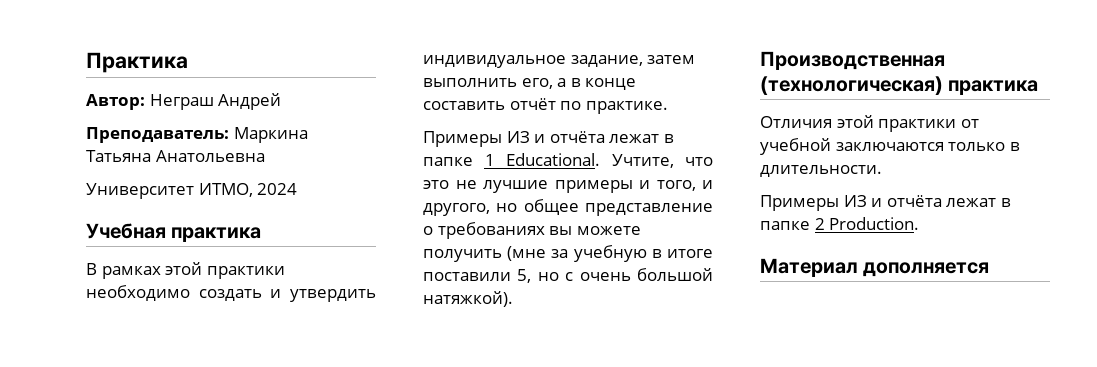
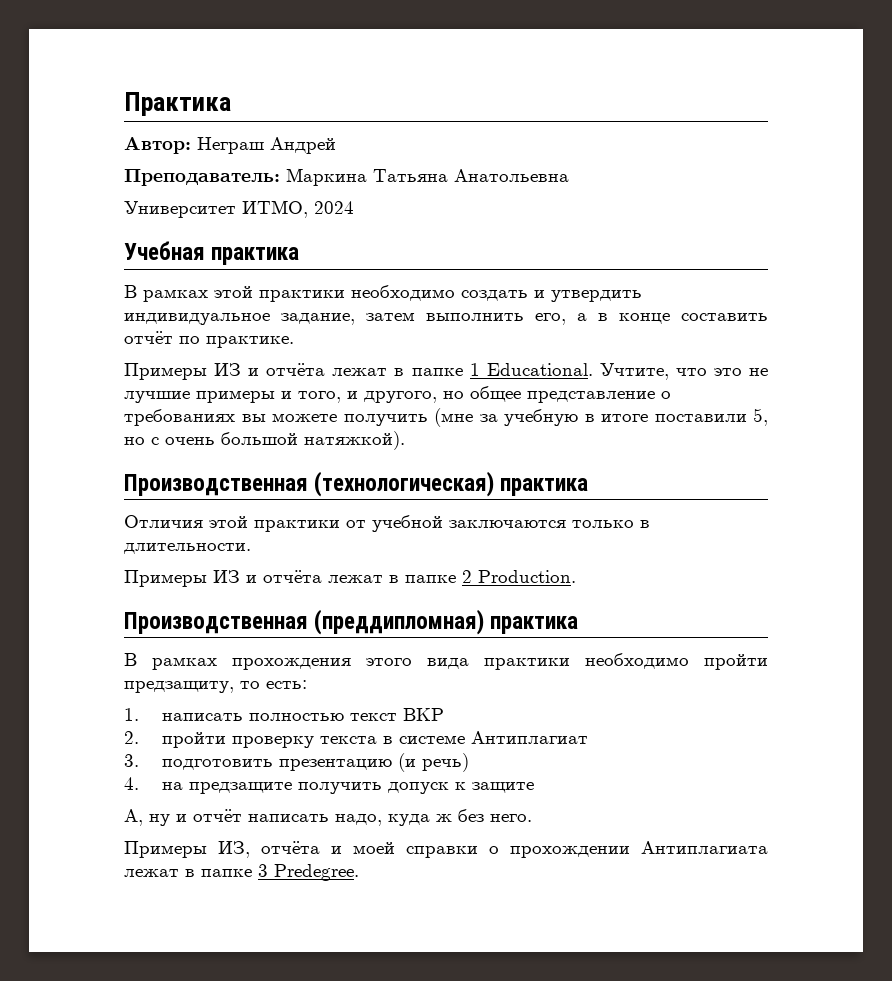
[760,258,990,277] Материал дополняется -> [124,609,579,635] [124,653,768,670] [124,680,307,693] [124,708,444,721] [124,731,588,748] [124,753,469,772] [124,777,534,794] [124,809,532,826] [124,841,768,858] [124,864,359,881] Производственная (преддипломная) практика // В рамках прохождения этого вида практики необходимо пройти предзащиту, то есть: // 1. написать полностью текст ВКР // 2. пройти проверку текста в системе Антиплагиат // 3. подготовить презентацию (и речь) // 4. на предзащите получить допуск к защите // А, ну и отчёт написать надо, куда ж без него. // Примеры ИЗ, отчёта и моей справки о прохождении Антиплагиата лежат в папке 3 Predegree.

